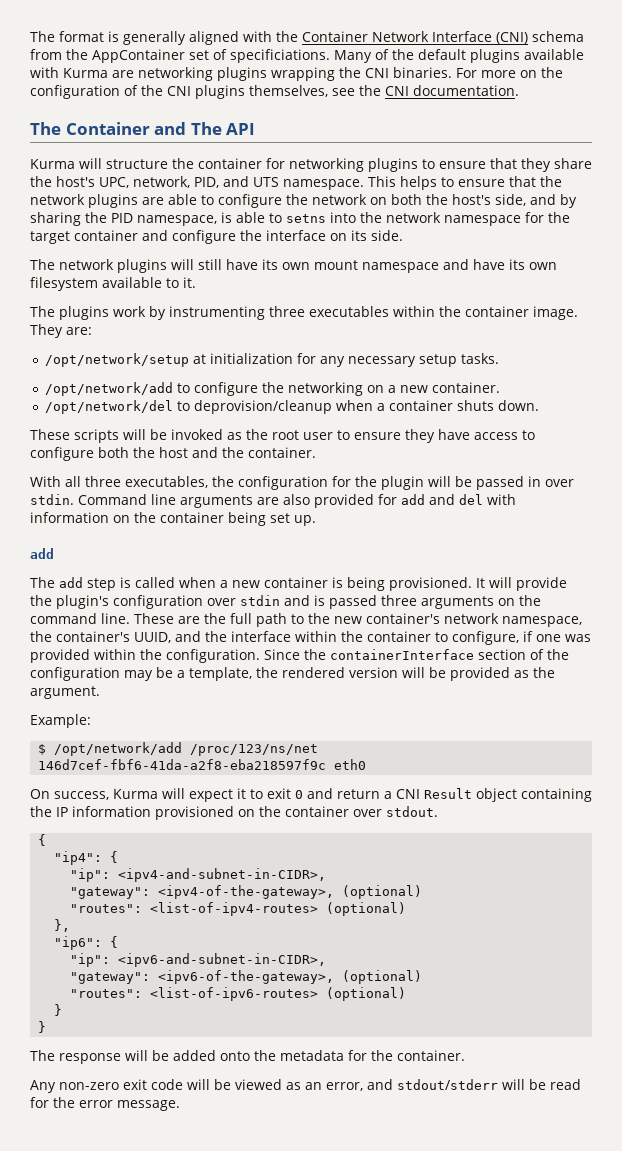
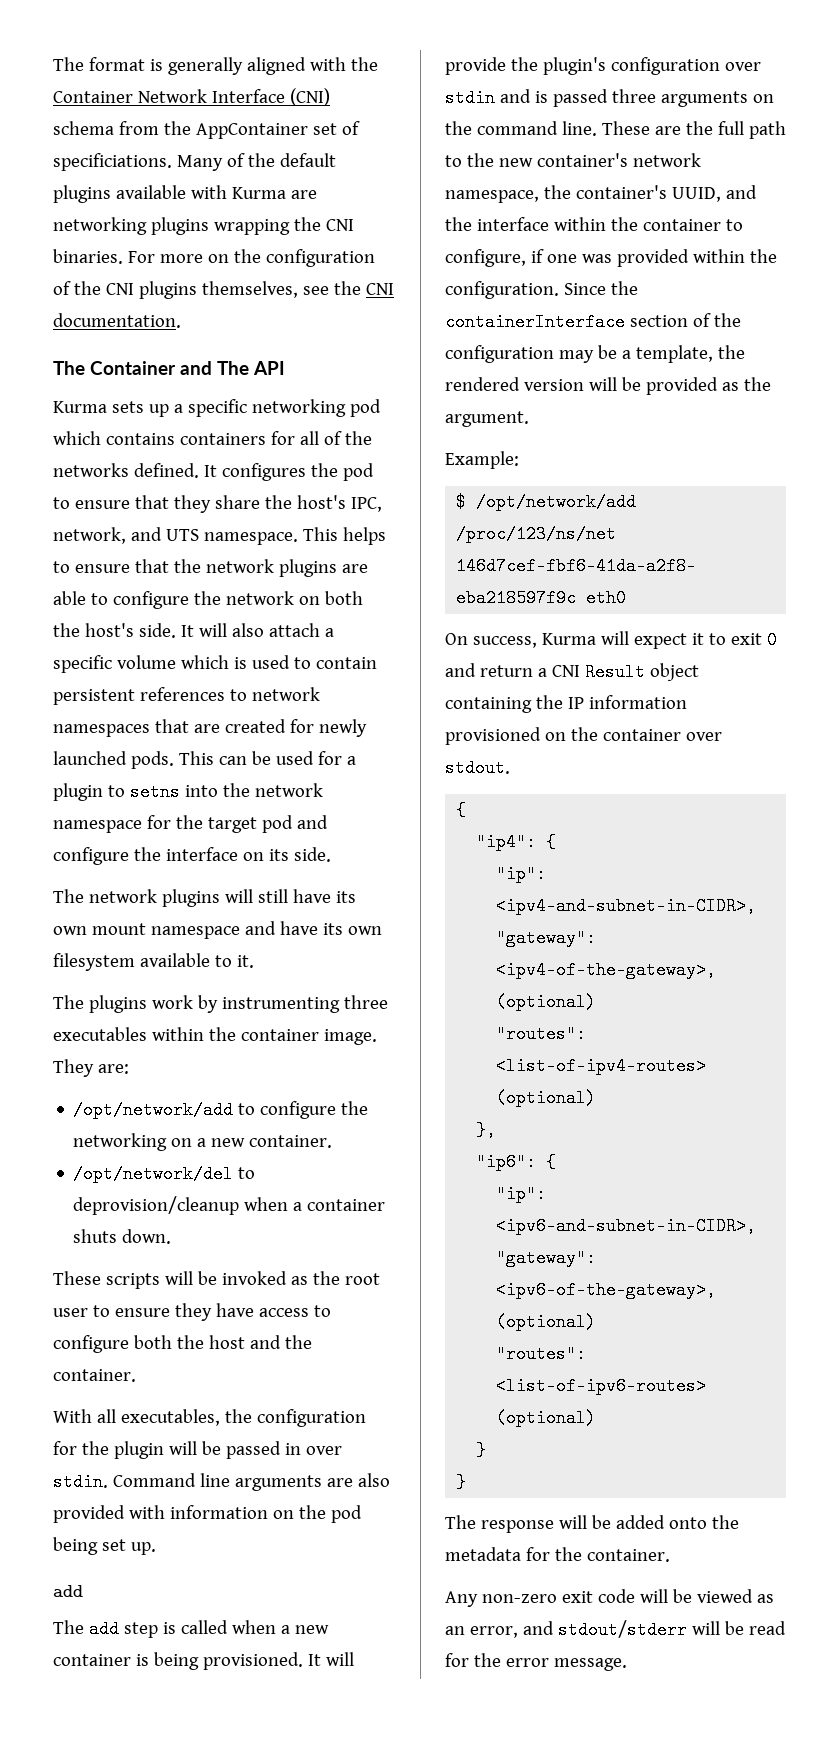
[79,158,418,172] will structure the container for networking plugins -> [111,399,381,417] [53,431,372,445] [53,463,374,481] sets up a specific networking pod which contains containers for all of the networks defined. It configures the pod
[99,176,219,188] UPC, network, PID, -> [350,497,382,512] [53,527,126,544] IPC, network,
[495,194,577,208] [30,212,265,226] side, and by sharing the PID namespace, is able -> [138,623,334,638] [53,655,377,673] [53,687,320,705] [53,719,367,737] [53,751,356,769] [53,783,103,801] side. It will also attach a specific volume which is used to contain persistent references to network namespaces that are created for newly launched pods. This can be used for a plugin
[74,230,138,241] container -> [261,815,293,833] pod
[44,353,499,367] // /opt/network/setup at initialization for any necessary setup tasks. -> (129, 1069) none
[85,476,121,487] three -> (116, 1416) none
[378,494,483,505] for add and del -> (125, 1514) none
[160,512,224,523] container -> [330,1505,362,1523] pod

